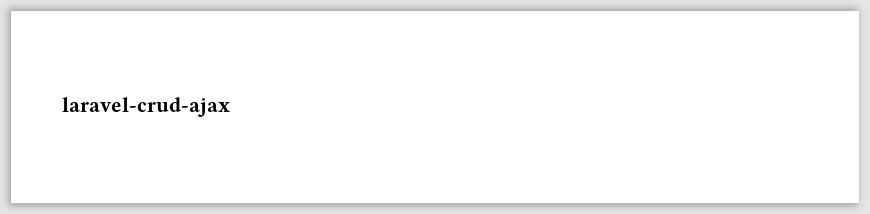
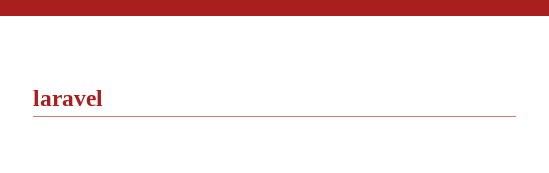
[62,97,230,117] laravel-crud-ajax -> [33,90,103,106] laravel

